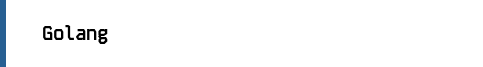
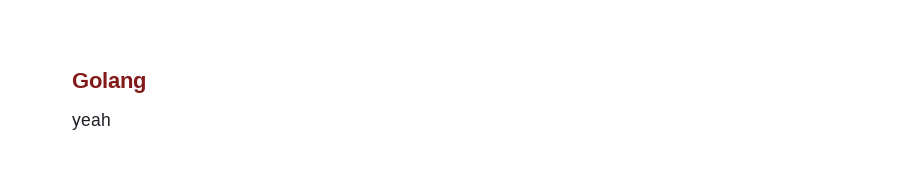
(108, 34) none -> [72,113,111,130] // yeah

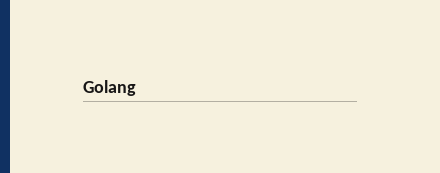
[72,113,111,130] // yeah -> (136, 88) none

